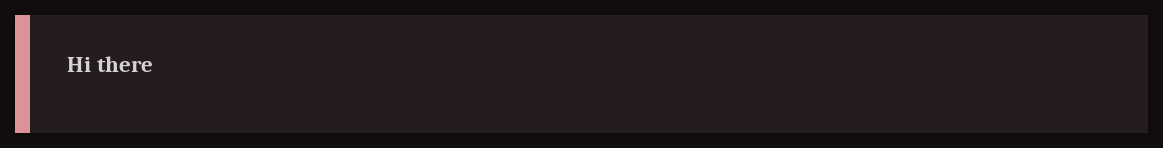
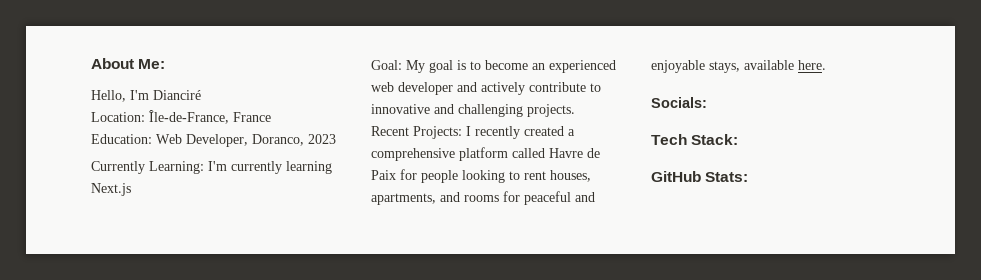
[67,56,154,72] Hi there -> [91,58,166,69] [91,90,201,102] [91,110,271,124] [91,134,336,147] [91,161,332,174] [91,183,131,196] [371,60,616,73] [371,82,601,95] [371,104,575,117] [371,126,575,139] [371,147,600,161] [371,169,591,183] [371,191,595,205] [651,60,826,73] [651,97,707,108] [651,134,739,145] [651,171,749,182] About Me: // Hello, I'm Dianciré // Location: Île-de-France, France // Education: Web Developer, Doranco, 2023 // Currently Learning: I'm currently learning Next.js // Goal: My goal is to become an experienced web developer and actively contribute to innovative and challenging projects. // Recent Projects: I recently created a comprehensive platform called Havre de Paix for people looking to rent houses, apartments, and rooms for peaceful and enjoyable stays, available here. // Socials: // Tech Stack: // GitHub Stats:

